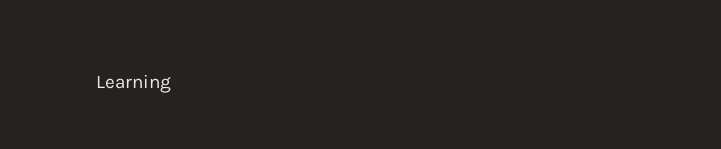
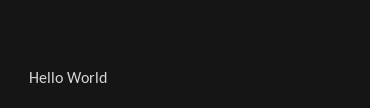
[96,74,171,93] Learning -> [29,72,108,83] Hello World

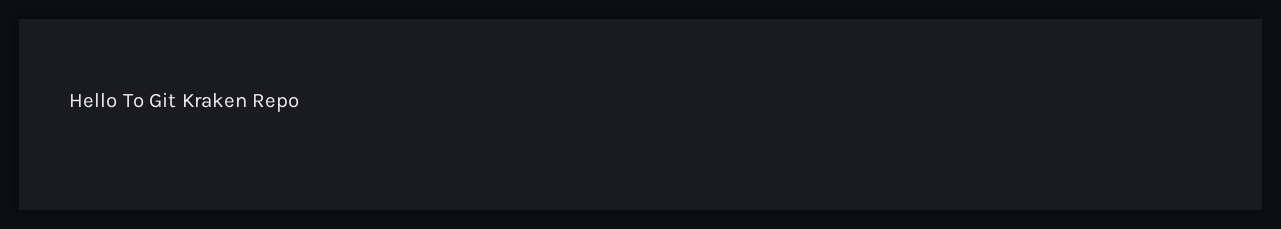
[67,72,108,83] World -> [122,92,300,112] To Git Kraken Repo

